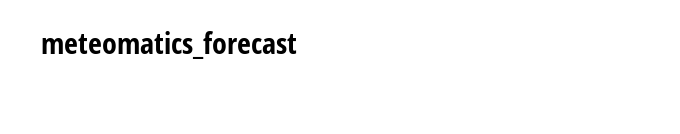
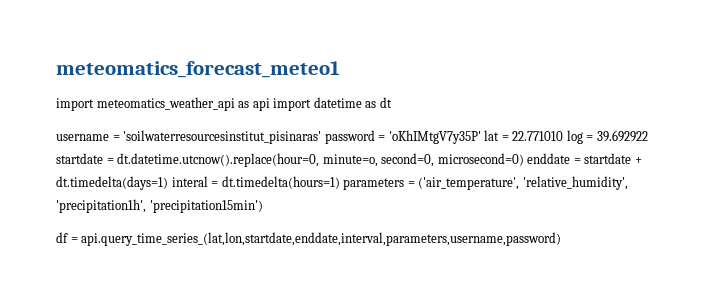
[41,31,297,59] meteomatics_forecast -> [56,61,340,78] [56,97,392,111] [56,130,648,144] [56,153,642,167] [56,176,628,190] [56,199,263,213] [56,232,562,246] meteomatics_forecast_meteo1 // import meteomatics_weather_api as api import datetime as dt // username = 'soilwaterresourcesinstitut_pisinaras' password = 'oKhIMtgV7y35P' lat = 22.771010 log = 39.692922 startdate = dt.datetime.utcnow().replace(hour=0, minute=o, second=0, microsecond=0) enddate = startdate + dt.timedelta(days=1) interal = dt.timedelta(hours=1) parameters = ('air_temperature', 'relative_humidity', 'precipitation1h', 'precipitation15min') // df = api.query_time_series_(lat,lon,startdate,enddate,interval,parameters,username,password)

